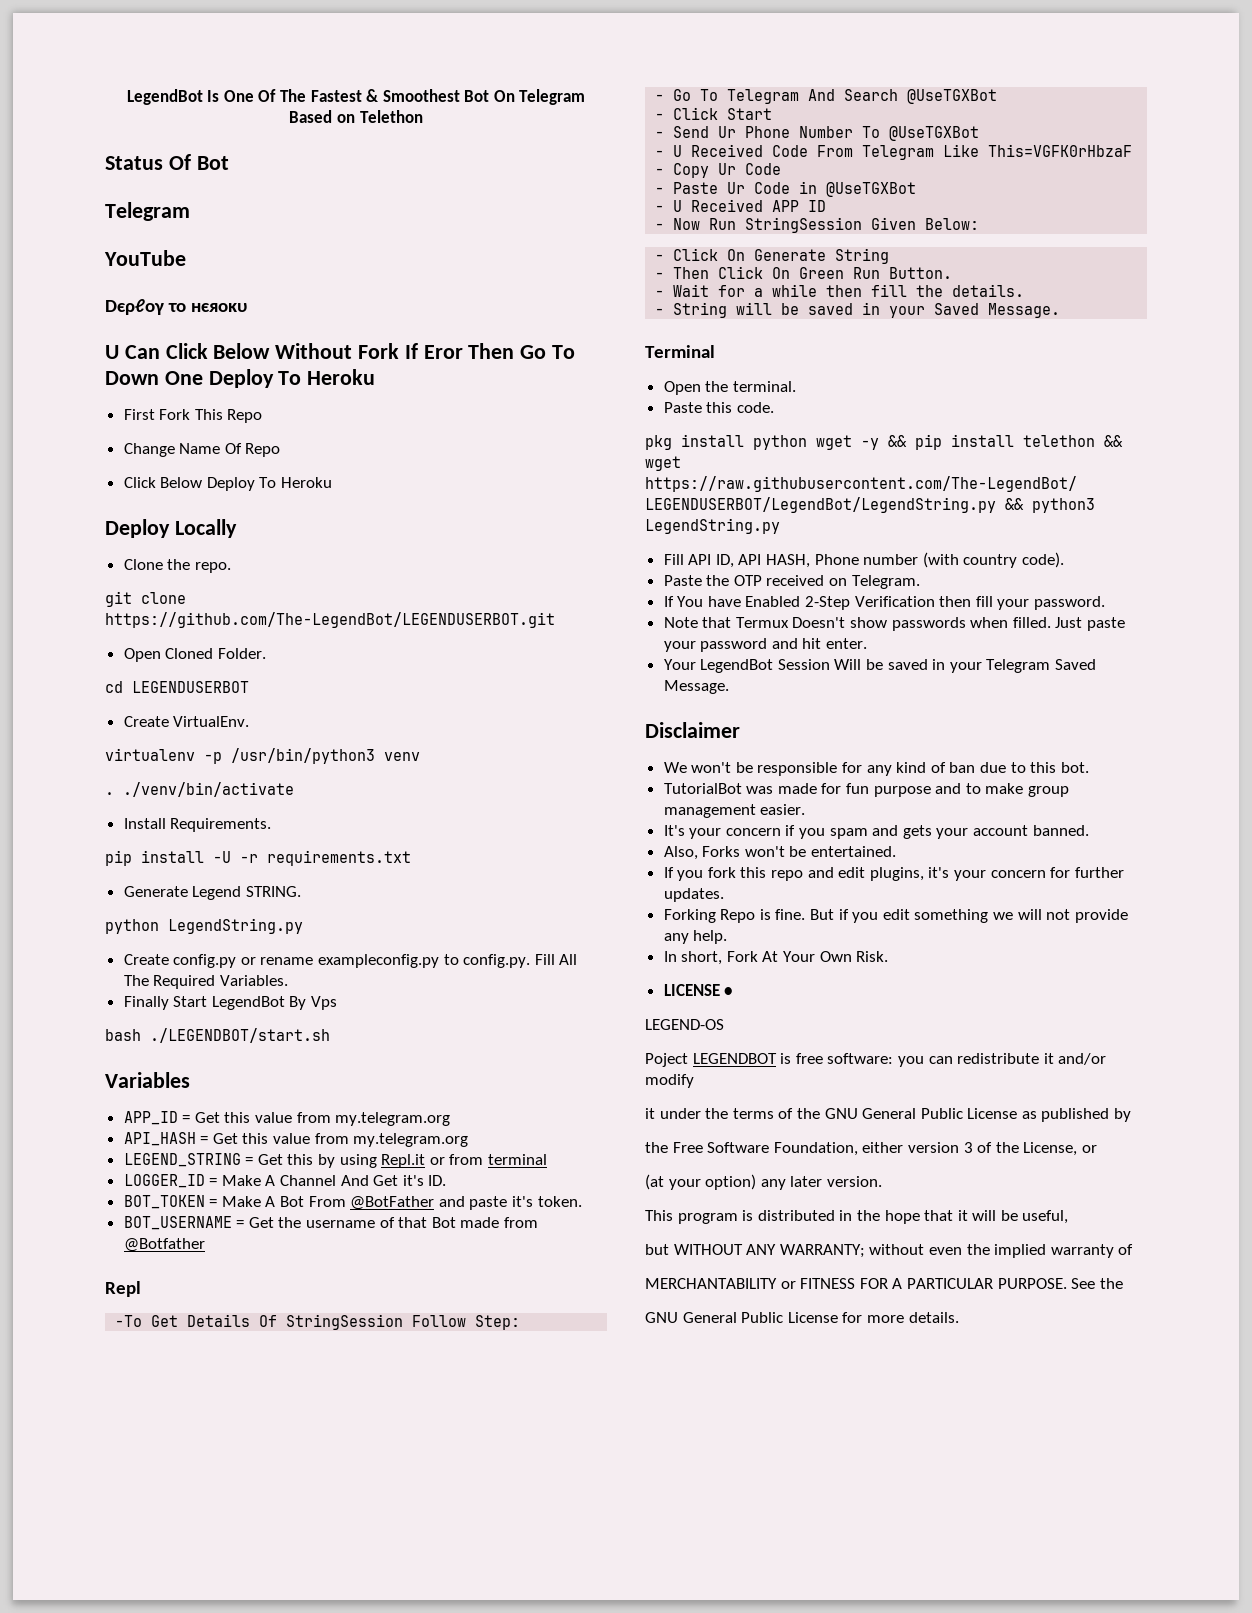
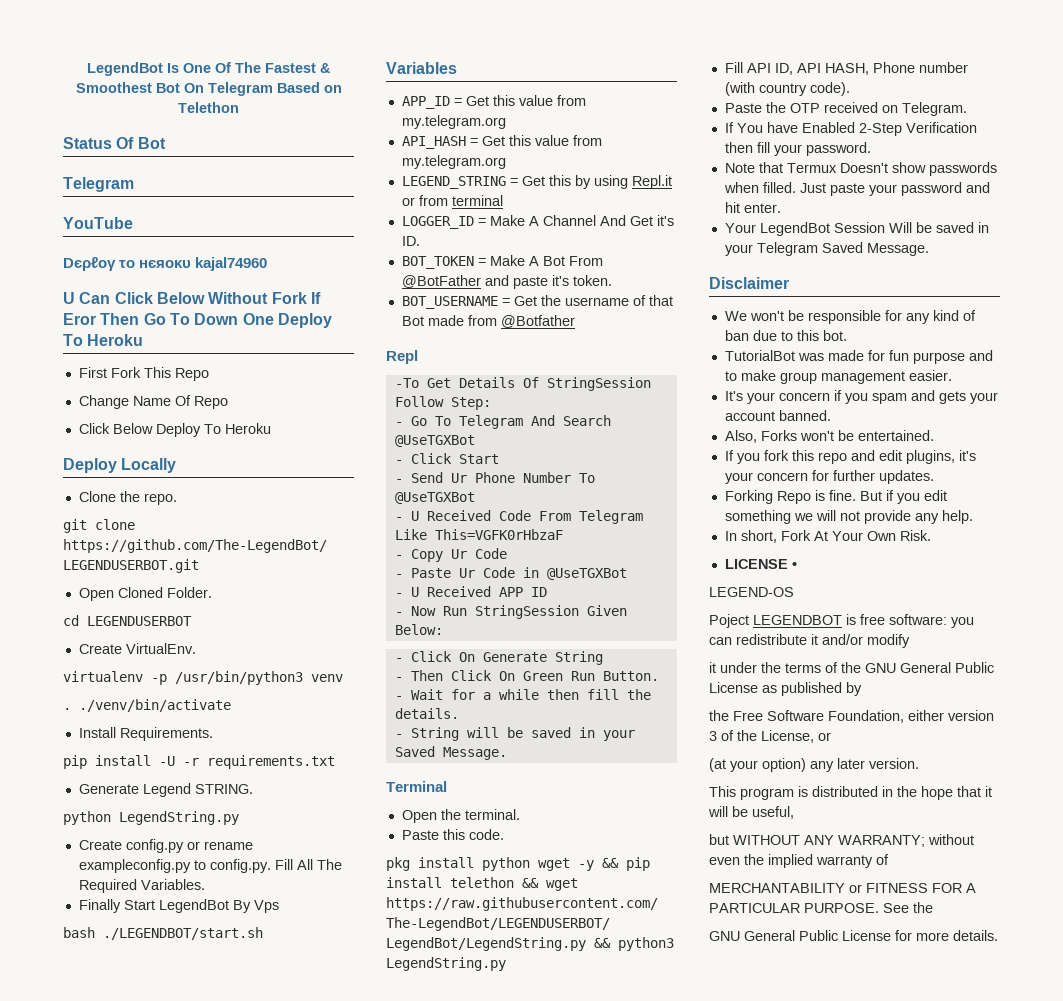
(248, 307) none -> [195,257,268,271] kajal74960

